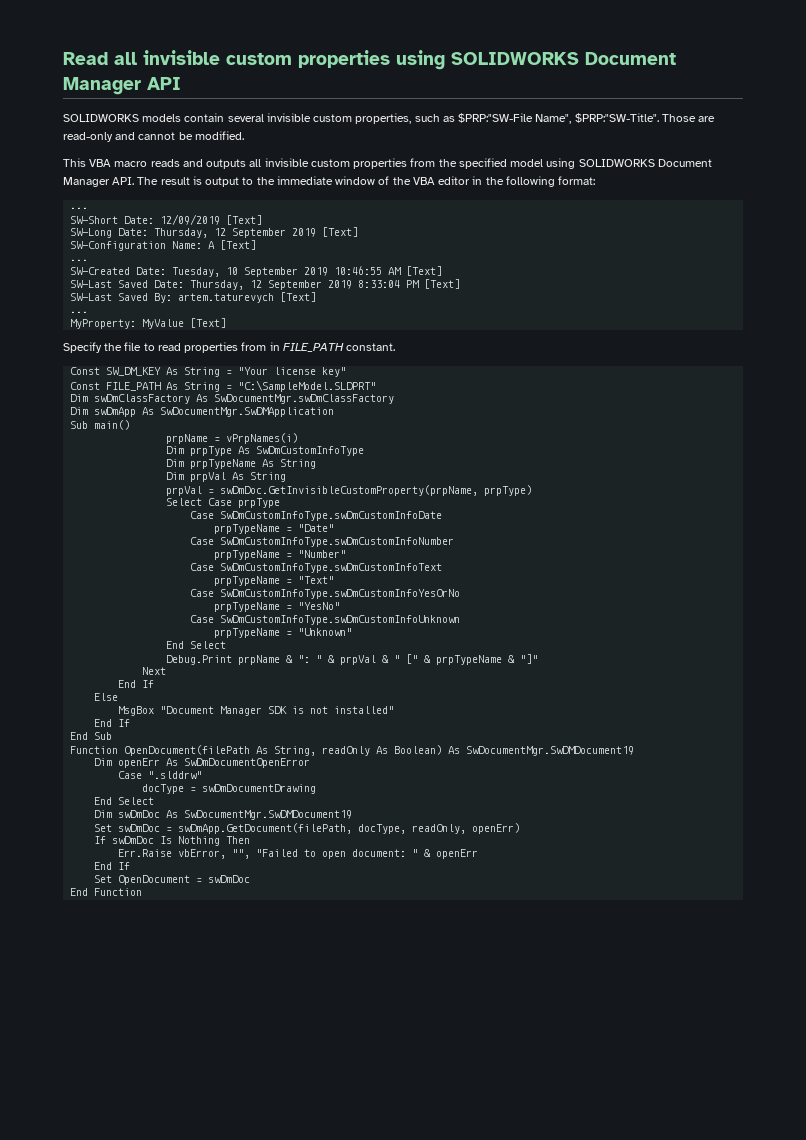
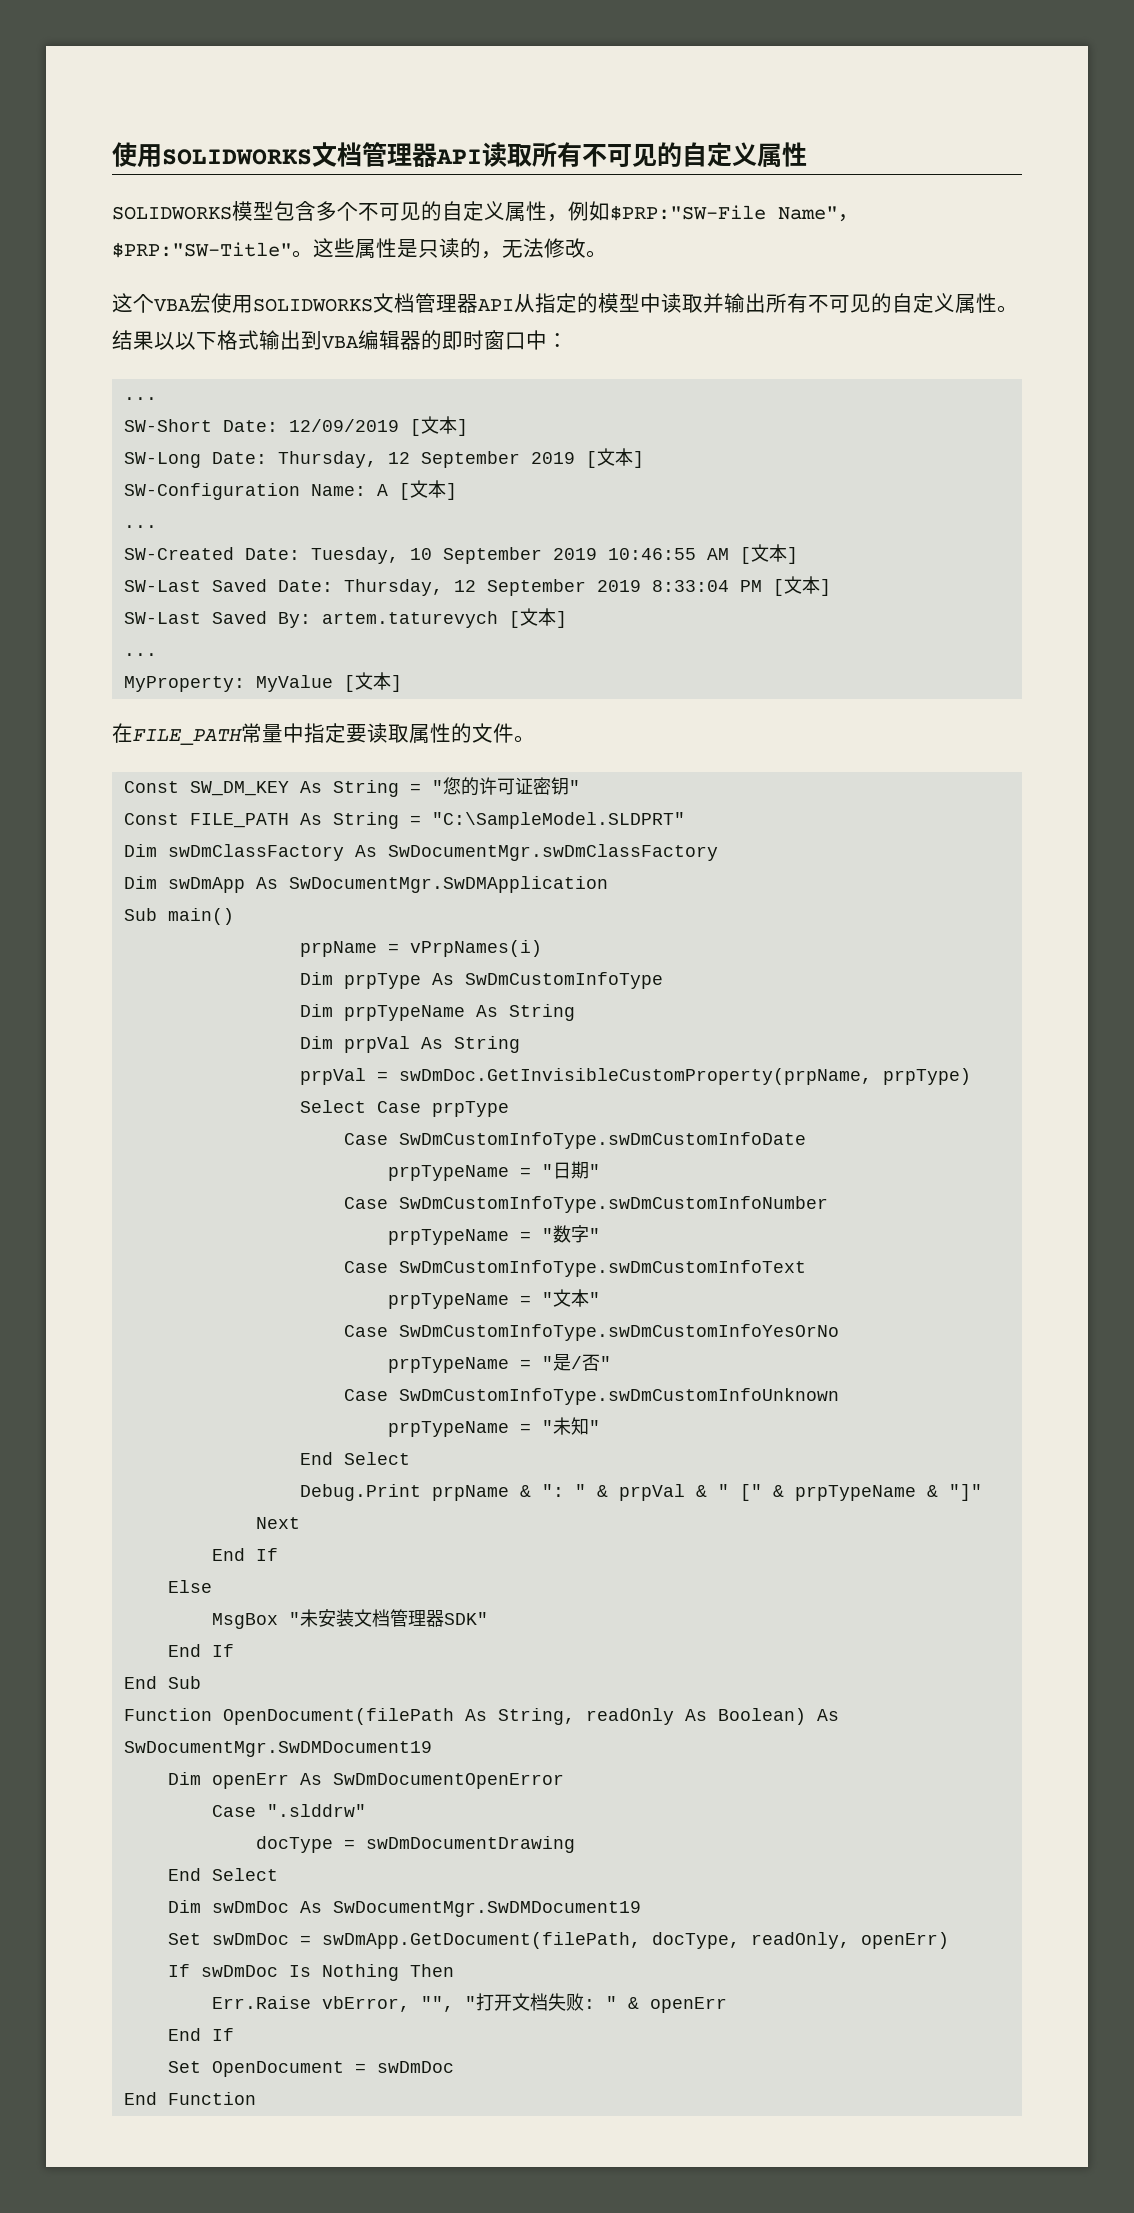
[63,50,676,70] [63,77,181,95] [63,113,716,124] [63,131,244,142] [63,158,712,169] [63,176,596,187] Read all invisible custom properties using SOLIDWORKS Document Manager API // SOLIDWORKS models contain several invisible custom properties, such as $PRP:"SW-File Name", $PRP:"SW-Title". Those are read-only and cannot be modified. // This VBA macro reads and outputs all invisible custom properties from the specified model using SOLIDWORKS Document Manager API. The result is output to the immediate window of the VBA editor in the following format: -> [112,142,807,168] [112,201,859,222] [112,238,607,259] [112,293,1018,314] [112,330,568,350] 使用SOLIDWORKS文档管理器API读取所有不可见的自定义属性 // SOLIDWORKS模型包含多个不可见的自定义属性，例如$PRP:"SW-File Name"，$PRP:"SW-Title"。这些属性是只读的，无法修改。 // 这个VBA宏使用SOLIDWORKS文档管理器API从指定的模型中读取并输出所有不可见的自定义属性。结果以以下格式输出到VBA编辑器的即时窗口中：
[226,215,263,225] [Text] -> [410,416,469,436] [文本]
[322,227,359,237] [Text] -> [586,448,645,468] [文本]
[220,240,257,250] [Text] -> [399,480,458,500] [文本]
[406,266,443,276] [Text] -> [740,544,799,564] [文本]
[424,279,461,289] [Text] -> [773,576,832,596] [文本]
[280,292,317,302] [Text] -> [509,608,568,628] [文本]
[190,318,227,328] [63,342,396,353] [Text] // Specify the file to read properties from in FILE_PATH constant. -> [344,672,403,692] [112,723,535,745] [文本] // 在FILE_PATH常量中指定要读取属性的文件。
[238,367,347,377] "Your license key" -> [432,777,581,796] "您的许可证密钥"
[298,524,335,532] "Date" -> [542,1161,601,1179] "日期"
[298,550,347,558] "Number" -> [542,1225,601,1243] "数字"
[298,576,335,584] "Text" -> [542,1289,601,1307] "文本"
[298,602,341,610] "YesNo" -> [542,1354,612,1371] "是/否"
[298,628,353,636] "Unknown" -> [542,1417,601,1435] "未知"
[160,706,395,716] "Document Manager SDK is not installed" -> [289,1609,489,1627] "未安装文档管理器SDK"
[256,849,407,859] "Failed to open document: -> [465,1993,596,2011] "打开文档失败:

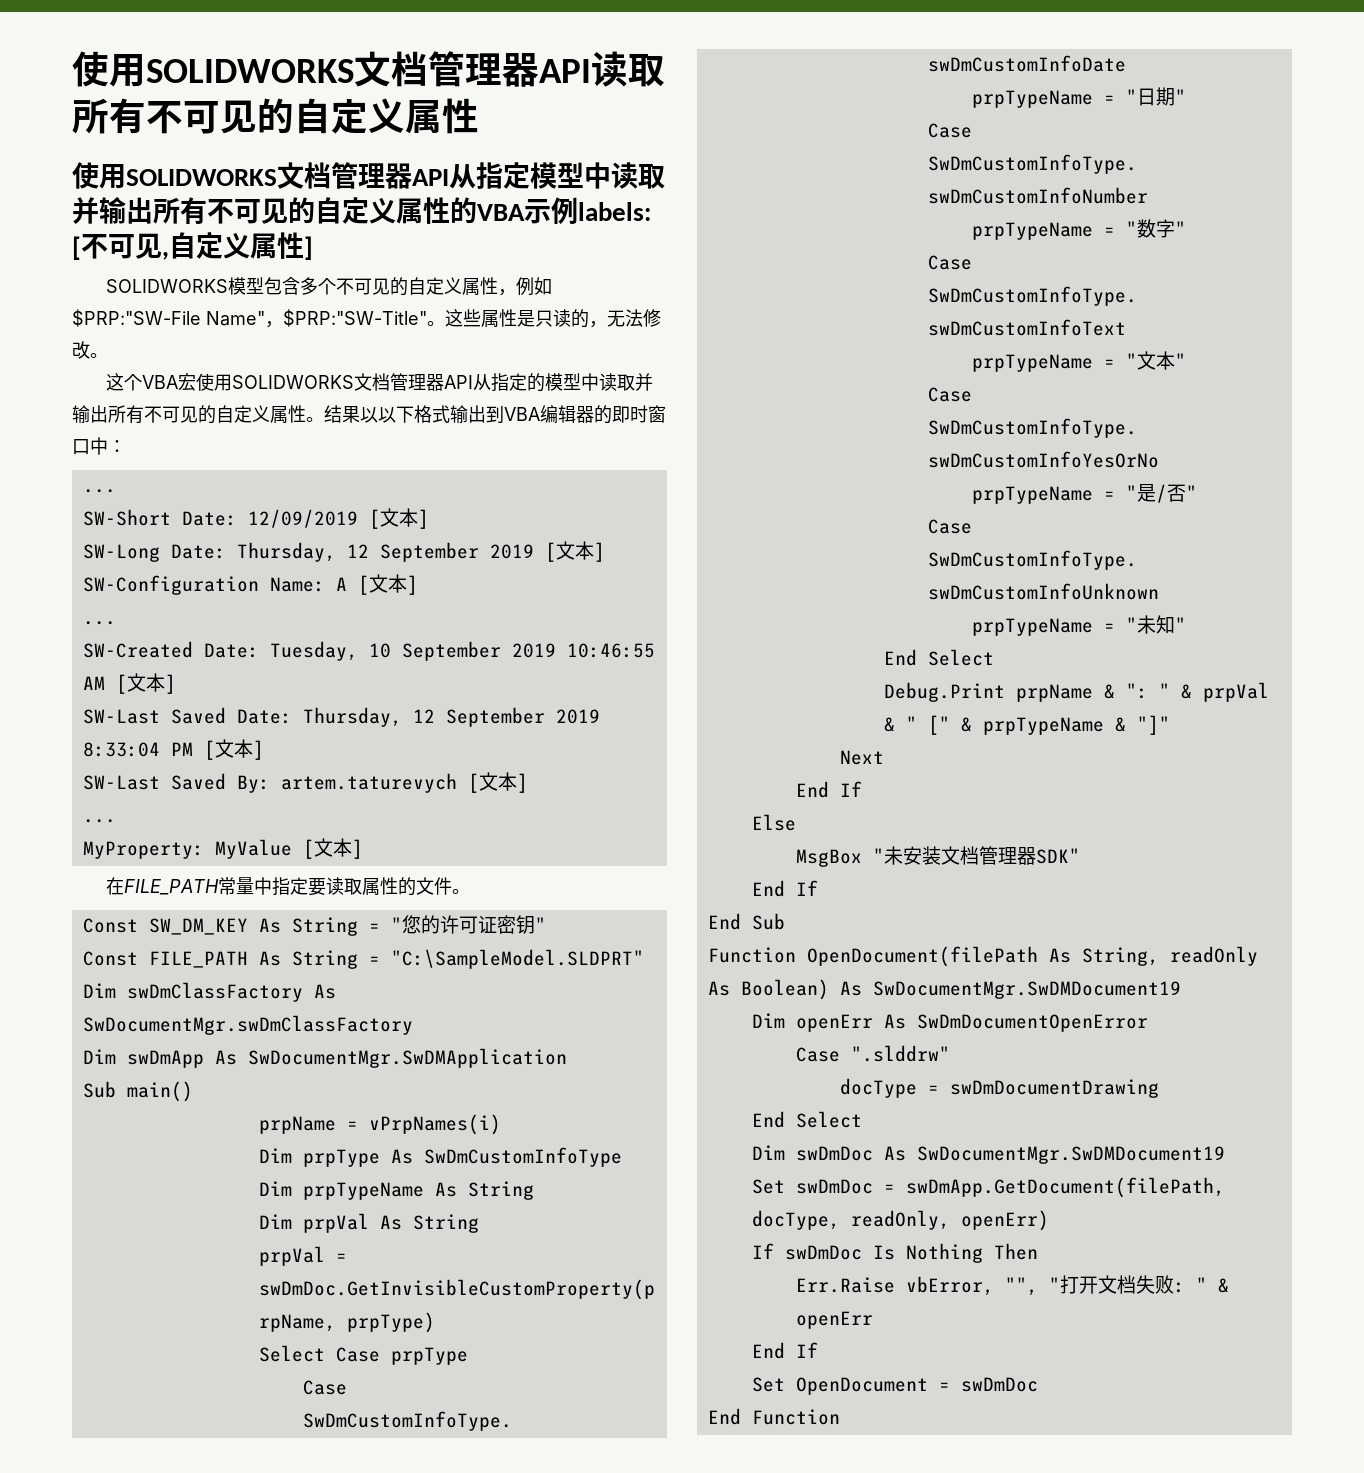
(807, 154) none -> [72,162,665,189] [72,197,651,224] [72,232,313,260] // 使用SOLIDWORKS文档管理器API从指定模型中读取并输出所有不可见的自定义属性的VBA示例labels: [不可见,自定义属性]

